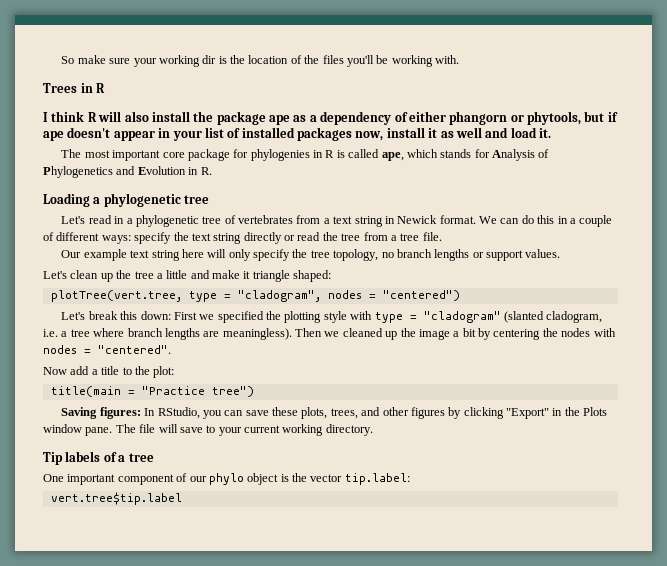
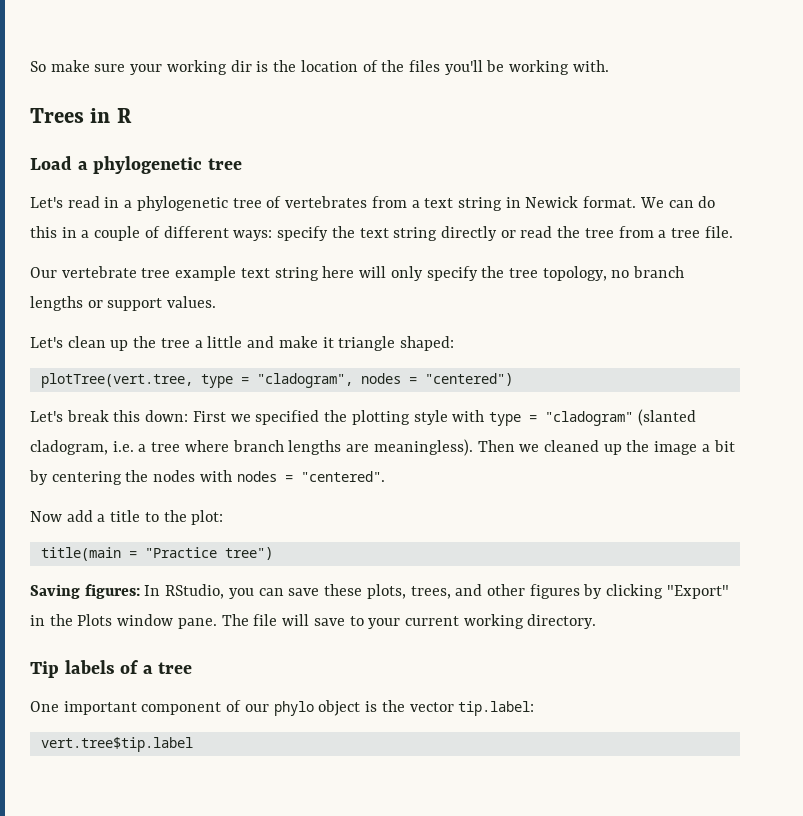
[43,111,618,125] [43,127,551,141] [61,149,550,161] [43,166,212,178] [43,193,90,207] I think R will also install the package ape as a dependency of either phangorn or phytools, but if ape doesn't appear in your list of installed packages now, install it as well and load it. // The most important core package for phylogenies in R is called ape, which stands for Analysis of Phylogenetics and Evolution in R. // Loading -> [30,156,72,170] Load
(82, 254) none -> [61,266,171,278] vertebrate tree

